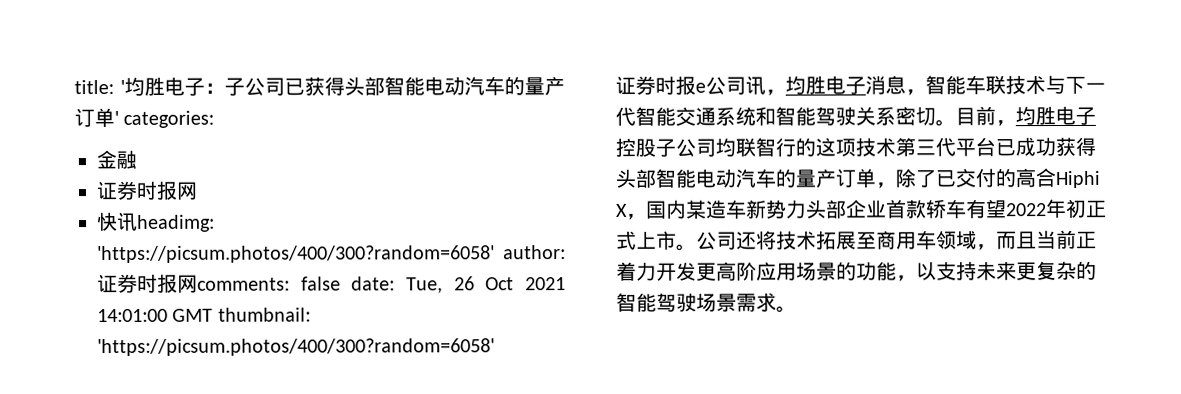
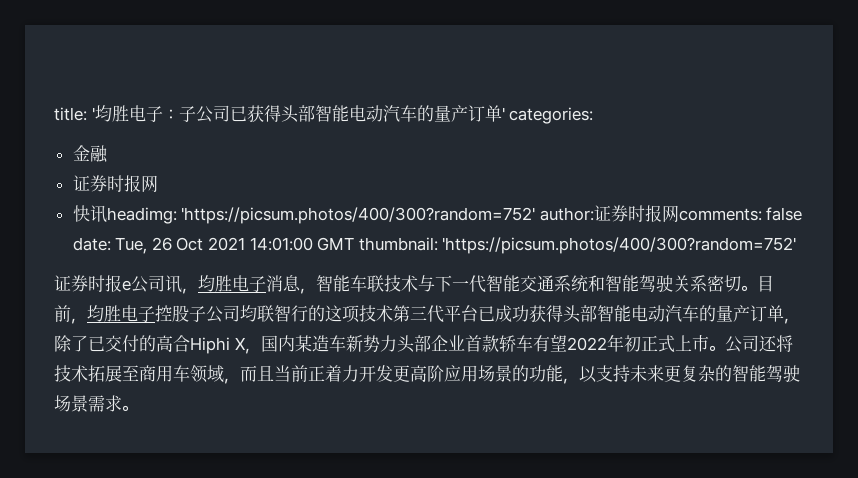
[97,245,495,264] 'https://picsum.photos/400/300?random=6058' -> [181,207,536,224] 'https://picsum.photos/400/300?random=752'
[97,338,495,357] 'https://picsum.photos/400/300?random=6058' -> [442,237,797,254] 'https://picsum.photos/400/300?random=752'

